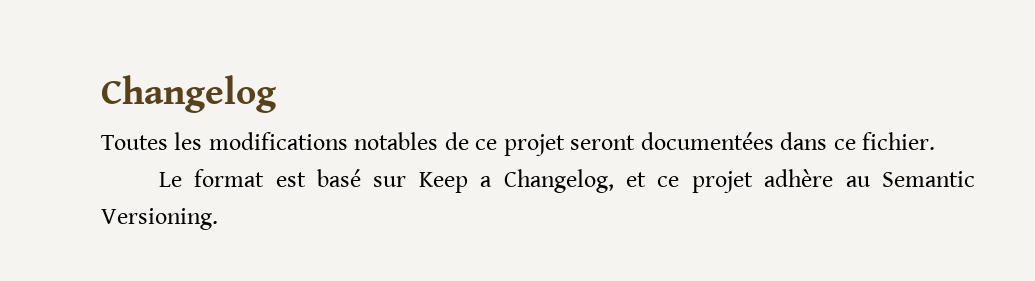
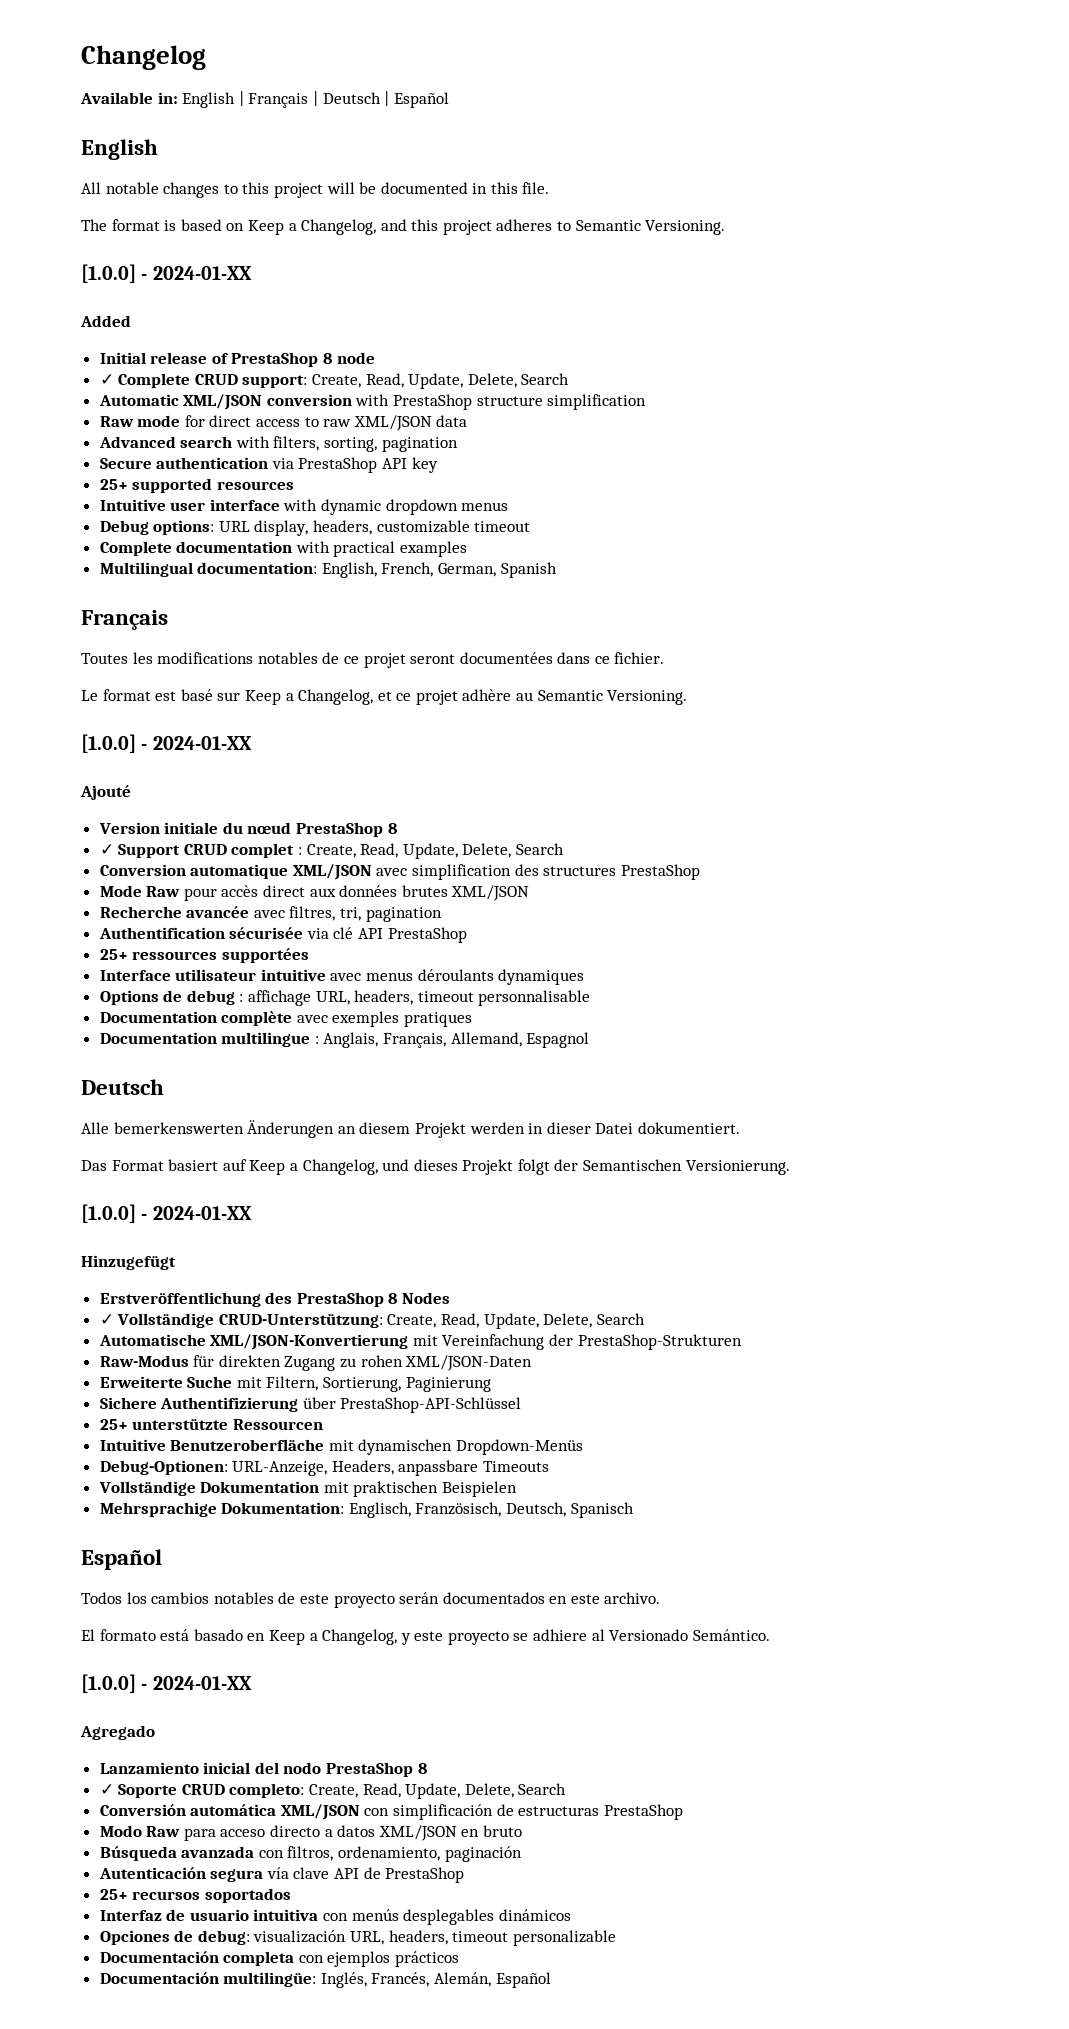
(277, 94) none -> [80,91,449,108] [81,139,158,160] [81,182,550,198] [81,219,726,235] [81,264,252,283] [80,315,131,327] [99,352,375,367] [99,373,570,389] [98,394,647,410] [99,415,468,431] [98,436,458,452] [99,457,438,473] [99,478,294,493] [99,499,509,515] [99,520,531,536] [99,541,468,557] [99,562,557,578] [81,610,168,630] // Available in: English | Français | Deutsch | Español // English // All notable changes to this project will be documented in this file. // The format is based on Keep a Changelog, and this project adheres to Semantic Versioning. // [1.0.0] - 2024-01-XX // Added // Initial release of PrestaShop 8 node // ✓ Complete CRUD support: Create, Read, Update, Delete, Search // Automatic XML/JSON conversion with PrestaShop structure simplification // Raw mode for direct access to raw XML/JSON data // Advanced search with filters, sorting, pagination // Secure authentication via PrestaShop API key // 25+ supported resources // Intuitive user interface with dynamic dropdown menus // Debug options: URL display, headers, customizable timeout // Complete documentation with practical examples // Multilingual documentation: English, French, German, Spanish // Français
(218, 219) none -> [81,734,252,753] [80,785,131,800] [98,822,397,837] [99,843,565,859] [99,864,700,880] [99,885,530,901] [99,906,442,922] [98,927,467,943] [99,948,309,963] [99,969,585,985] [99,990,591,1006] [99,1011,473,1027] [99,1032,590,1048] [81,1079,164,1095] [81,1120,740,1138] [81,1159,790,1175] [81,1204,252,1223] [81,1255,176,1270] [99,1292,451,1307] [99,1313,645,1329] [98,1334,742,1350] [99,1355,533,1371] [99,1376,491,1392] [99,1397,522,1413] [99,1419,323,1430] [99,1439,584,1455] [99,1460,550,1476] [98,1481,518,1497] [99,1502,634,1518] [81,1549,162,1570] [81,1592,661,1608] [81,1629,770,1645] [81,1674,252,1693] [80,1725,155,1740] [99,1762,427,1777] [99,1783,567,1799] [99,1804,683,1820] [99,1825,523,1841] [99,1846,522,1862] [98,1867,465,1883] [99,1888,291,1903] [99,1909,571,1925] [99,1930,616,1946] [99,1951,460,1967] [99,1972,551,1988] // [1.0.0] - 2024-01-XX // Ajouté // Version initiale du nœud PrestaShop 8 // ✓ Support CRUD complet : Create, Read, Update, Delete, Search // Conversion automatique XML/JSON avec simplification des structures PrestaShop // Mode Raw pour accès direct aux données brutes XML/JSON // Recherche avancée avec filtres, tri, pagination // Authentification sécurisée via clé API PrestaShop // 25+ ressources supportées // Interface utilisateur intuitive avec menus déroulants dynamiques // Options de debug : affichage URL, headers, timeout personnalisable // Documentation complète avec exemples pratiques // Documentation multilingue : Anglais, Français, Allemand, Espagnol // Deutsch // Alle bemerkenswerten Änderungen an diesem Projekt werden in dieser Datei dokumentiert. // Das Format basiert auf Keep a Changelog, und dieses Projekt folgt der Semantischen Versionierung. // [1.0.0] - 2024-01-XX // Hinzugefügt // Erstveröffentlichung des PrestaShop 8 Nodes // ✓ Vollständige CRUD-Unterstützung: Create, Read, Update, Delete, Search // Automatische XML/JSON-Konvertierung mit Vereinfachung der PrestaShop-Strukturen // Raw-Modus für direkten Zugang zu rohen XML/JSON-Daten // Erweiterte Suche mit Filtern, Sortierung, Paginierung // Sichere Authentifizierung über PrestaShop-API-Schlüssel // 25+ unterstützte Ressourcen // Intuitive Benutzeroberfläche mit dynamischen Dropdown-Menüs // Debug-Optionen: URL-Anzeige, Headers, anpassbare Timeouts // Vollständige Dokumentation mit praktischen Beispielen // Mehrsprachige Dokumentation: Englisch, Französisch, Deutsch, Spanisch // Español // Todos los cambios notables de este proyecto serán documentados en este archivo. // El formato está basado en Keep a Changelog, y este proyecto se adhiere al Versionado Semántico. // [1.0.0] - 2024-01-XX // Agregado // Lanzamiento inicial del nodo PrestaShop 8 // ✓ Soporte CRUD completo: Create, Read, Update, Delete, Search // Conversión automática XML/JSON con simplificación de estructuras PrestaShop // Modo Raw para acceso directo a datos XML/JSON en bruto // Búsqueda avanzada con filtros, ordenamiento, paginación // Autenticación segura vía clave API de PrestaShop // 25+ recursos soportados // Interfaz de usuario intuitiva con menús desplegables dinámicos // Opciones de debug: visualización URL, headers, timeout personalizable // Documentación completa con ejemplos prácticos // Documentación multilingüe: Inglés, Francés, Alemán, Español

